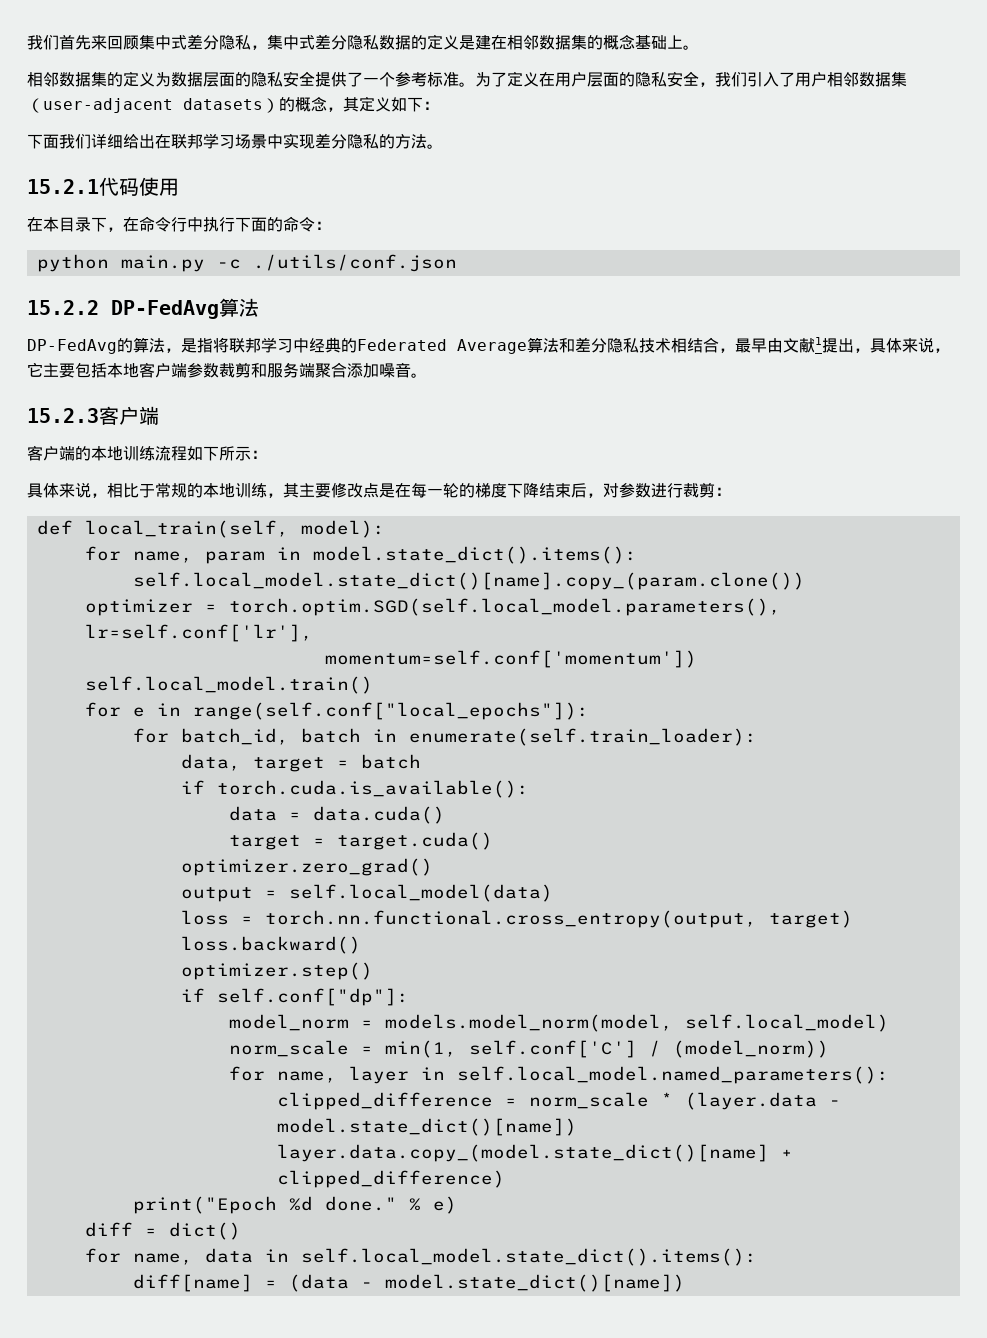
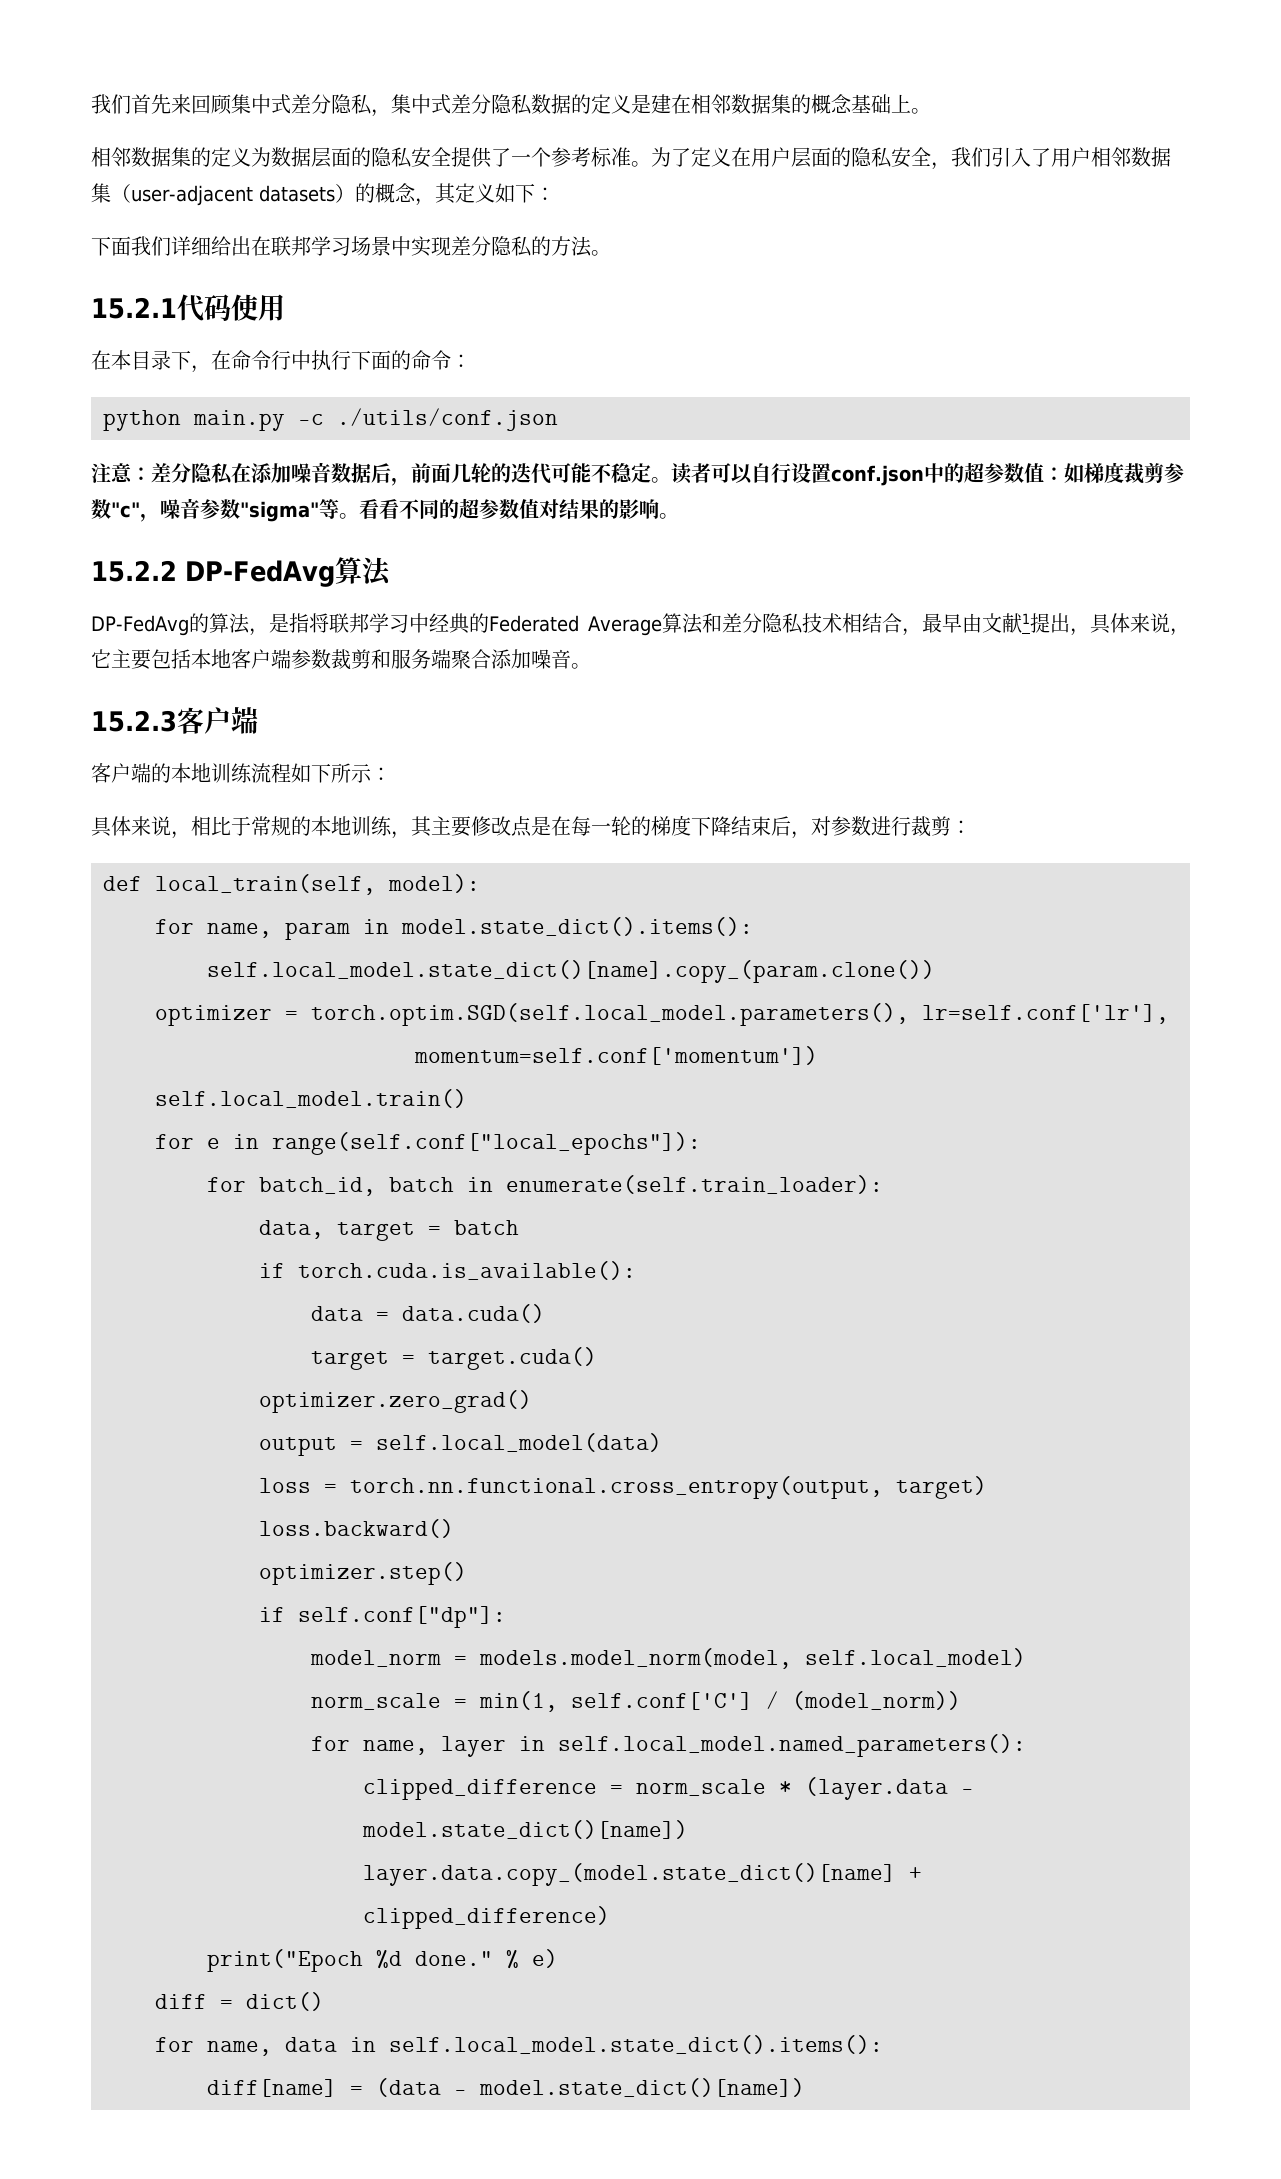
(457, 263) none -> [91,462,1184,486] [91,498,679,522] // 注意：差分隐私在添加噪音数据后，前面几轮的迭代可能不稳定。读者可以自行设置conf.json中的超参数值：如梯度裁剪参数"c"，噪音参数"sigma"等。看看不同的超参数值对结果的影响。

